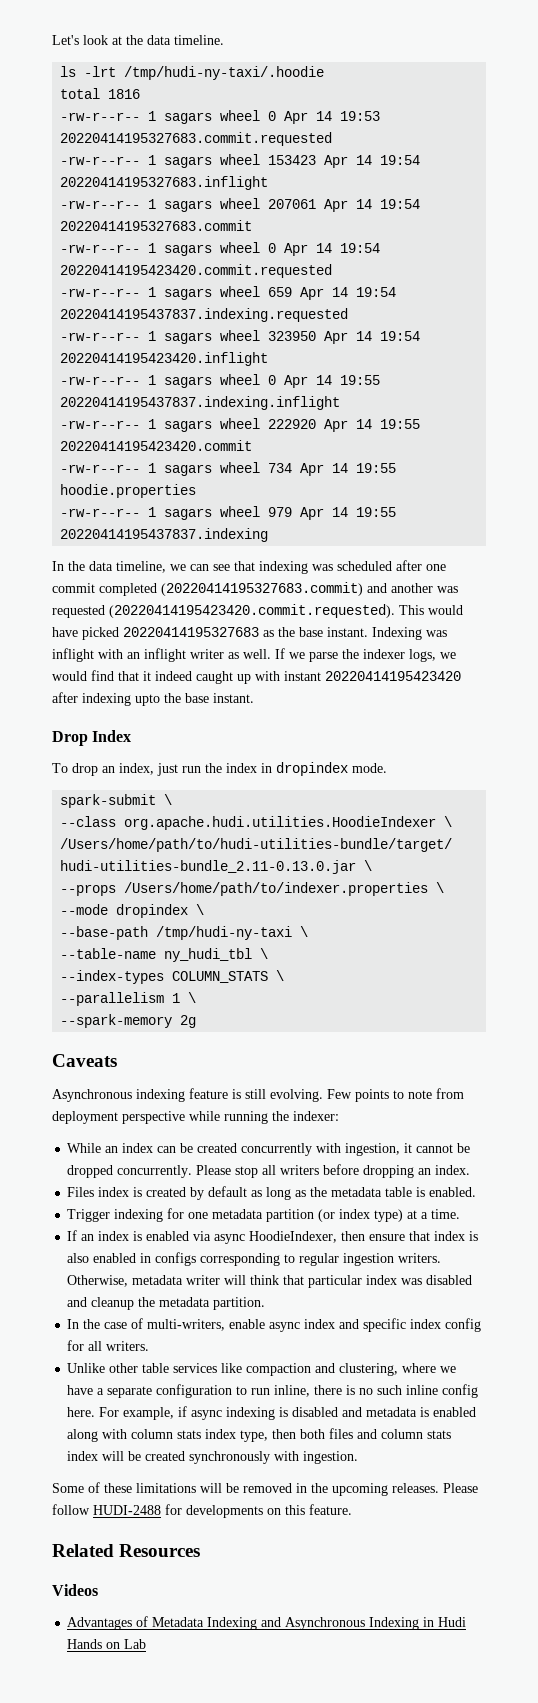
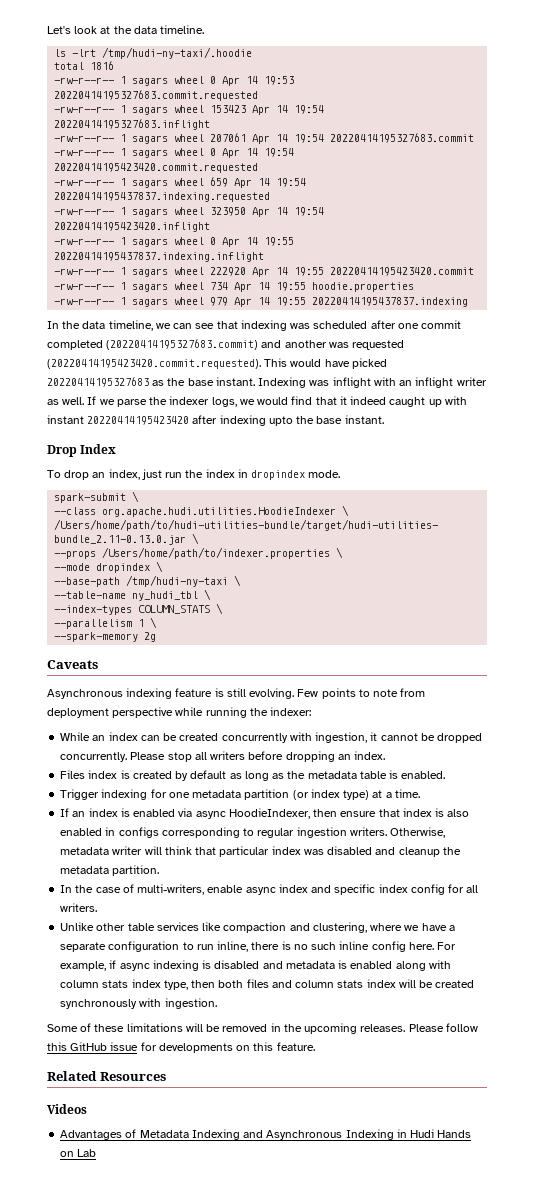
[93,1505,161,1515] HUDI-2488 -> [47,1042,139,1051] this GitHub issue

